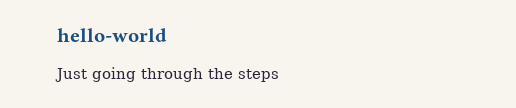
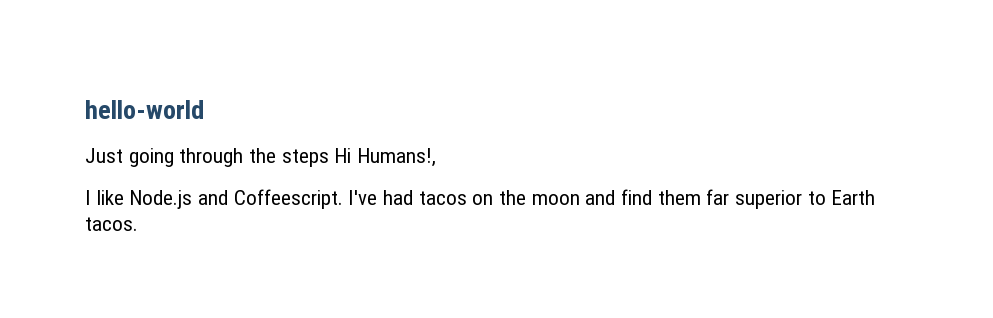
(279, 75) none -> [334,148,437,167] [85,189,876,209] [85,217,138,231] Hi Humans!, // I like Node.js and Coffeescript. I've had tacos on the moon and find them far superior to Earth tacos.

